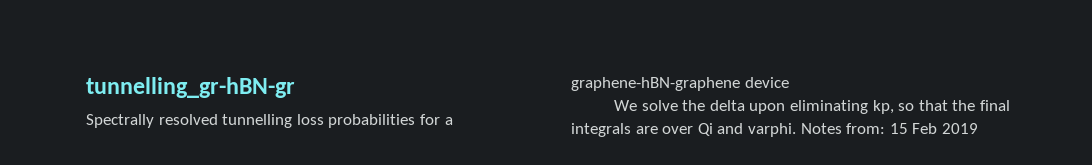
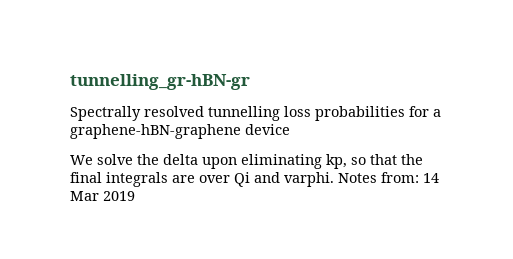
[889,123,938,134] 15 Feb -> [423,173,439,183] [70,191,99,201] 14 Mar

